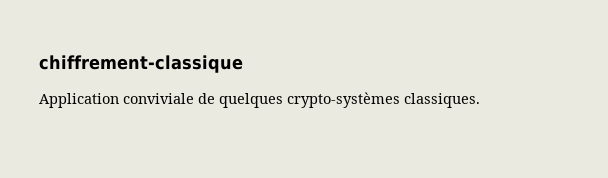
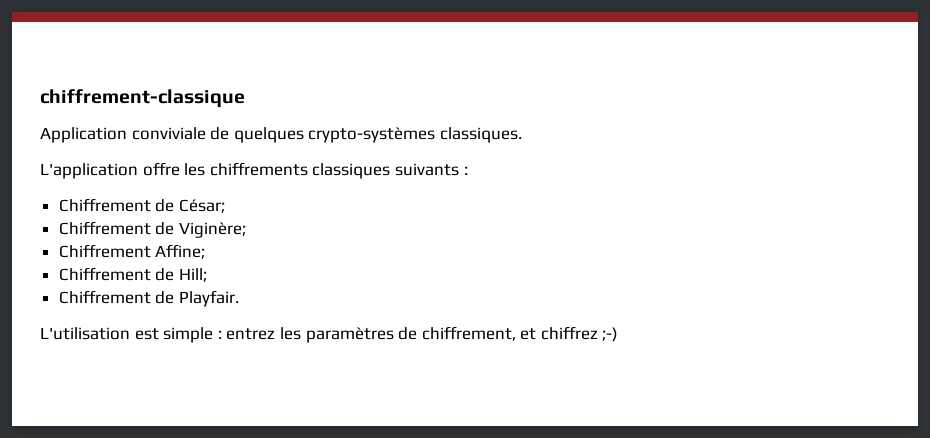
(480, 100) none -> [40,162,468,179] [58,198,225,213] [58,221,246,238] [58,244,206,259] [58,267,207,282] [58,290,239,307] [40,326,619,343] // L'application offre les chiffrements classiques suivants : // Chiffrement de César; // Chiffrement de Viginère; // Chiffrement Affine; // Chiffrement de Hill; // Chiffrement de Playfair. // L'utilisation est simple : entrez les paramètres de chiffrement, et chiffrez ;-)

